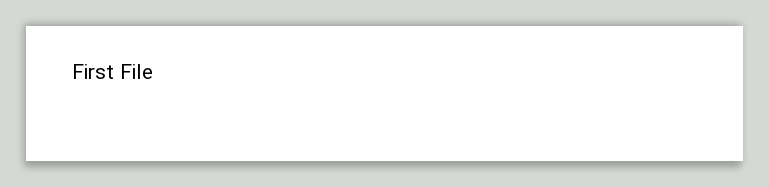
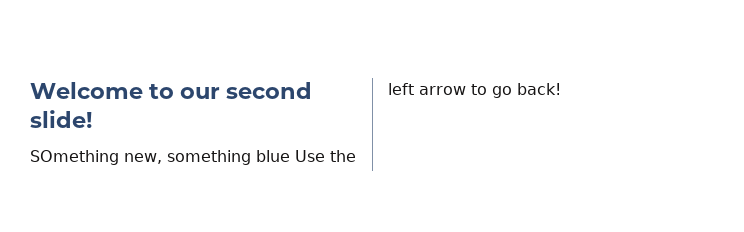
[72,64,153,79] First File -> [30,82,313,99] [30,110,93,128] [30,150,356,165] [388,83,561,98] Welcome to our second slide! // SOmething new, something blue Use the left arrow to go back!

